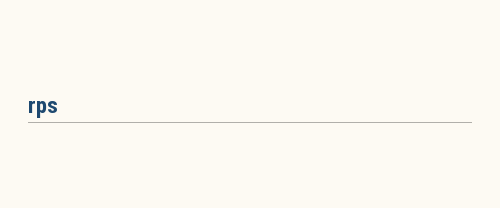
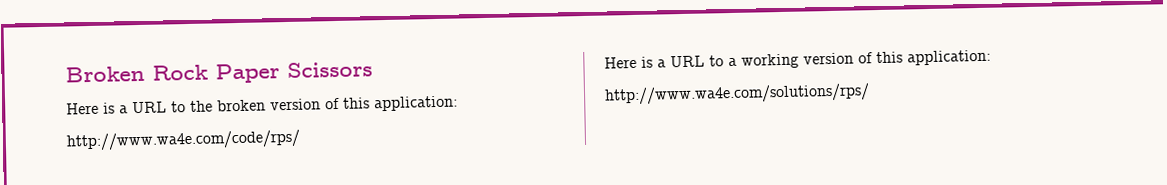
[28,100,58,118] rps -> [65,61,373,84] [66,95,458,115] [66,129,301,152] [604,49,991,69] [604,83,870,106] Broken Rock Paper Scissors // Here is a URL to the broken version of this application: // http://www.wa4e.com/code/rps/ // Here is a URL to a working version of this application: // http://www.wa4e.com/solutions/rps/

